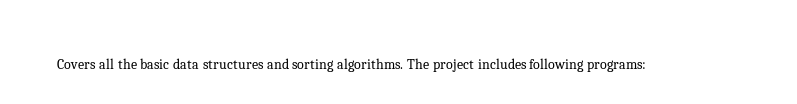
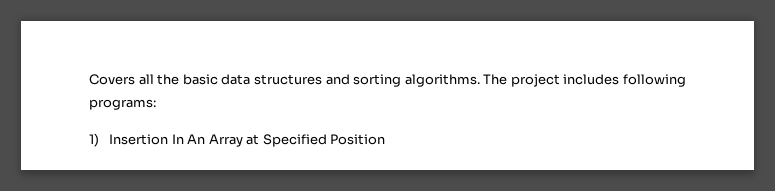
(647, 66) none -> [89,133,386,147] // 1) Insertion In An Array at Specified Position

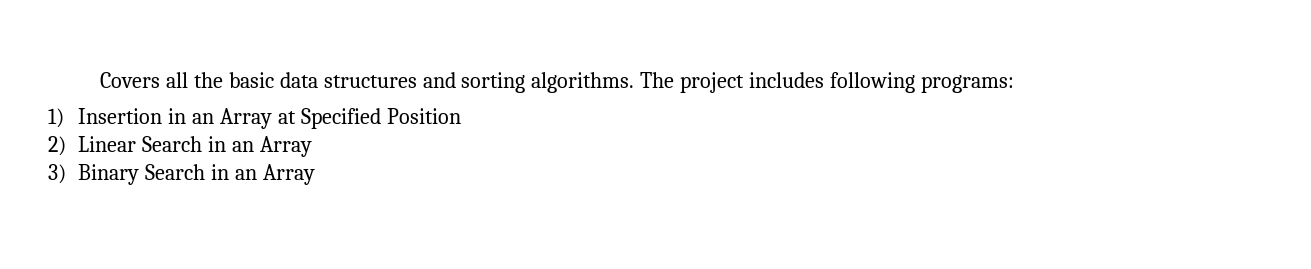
[171,134,206,144] In An -> [167,108,214,124] in an
(386, 139) none -> [48,136,312,157] [48,164,315,185] // 2) Linear Search in an Array // 3) Binary Search in an Array

